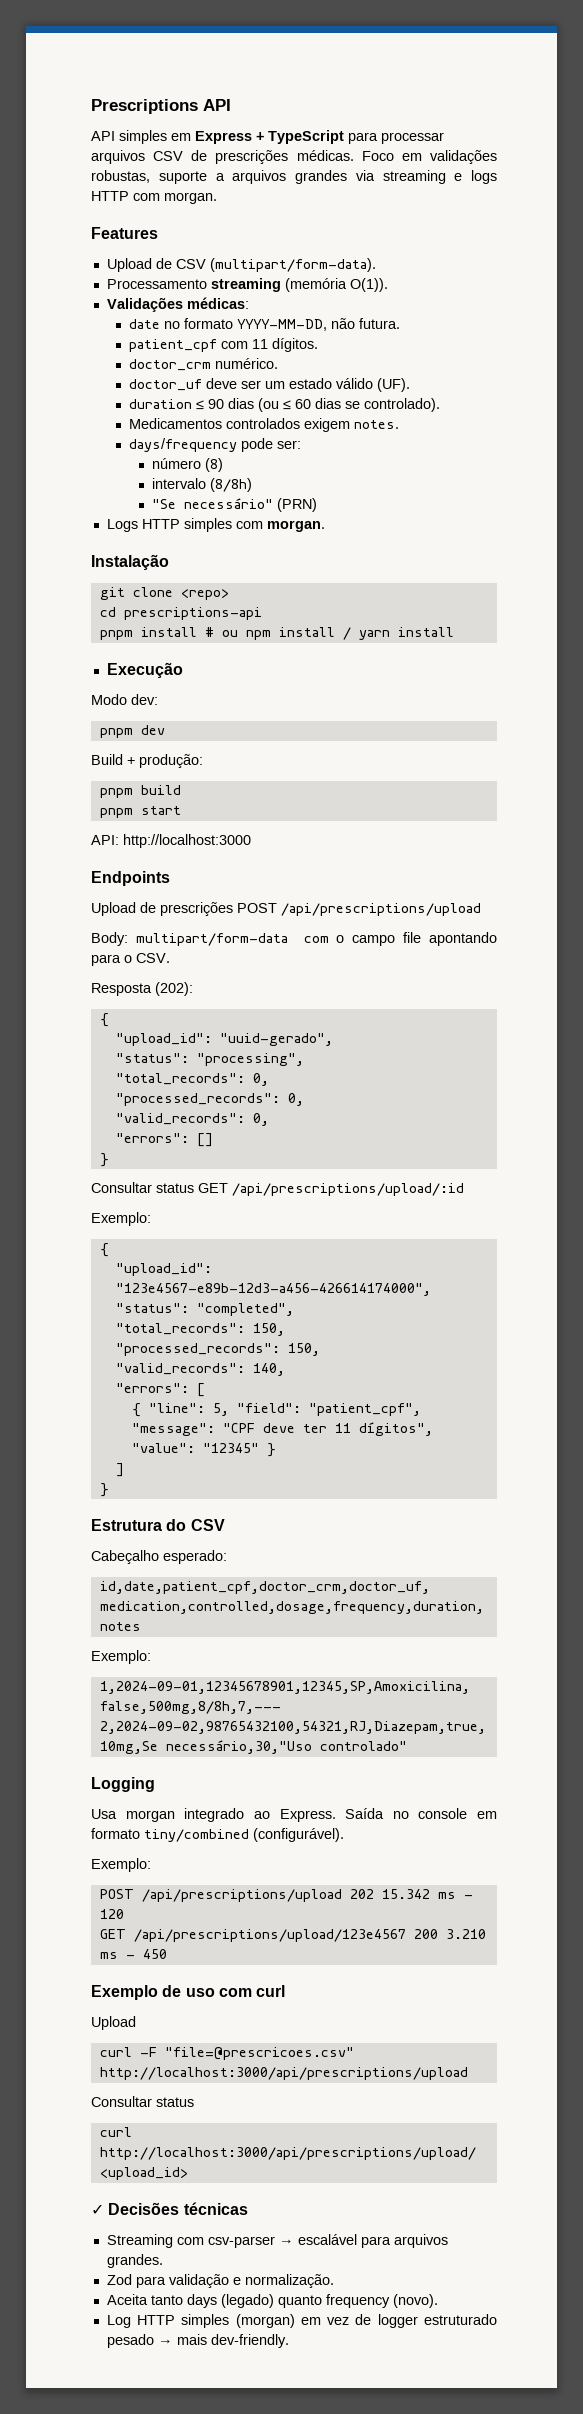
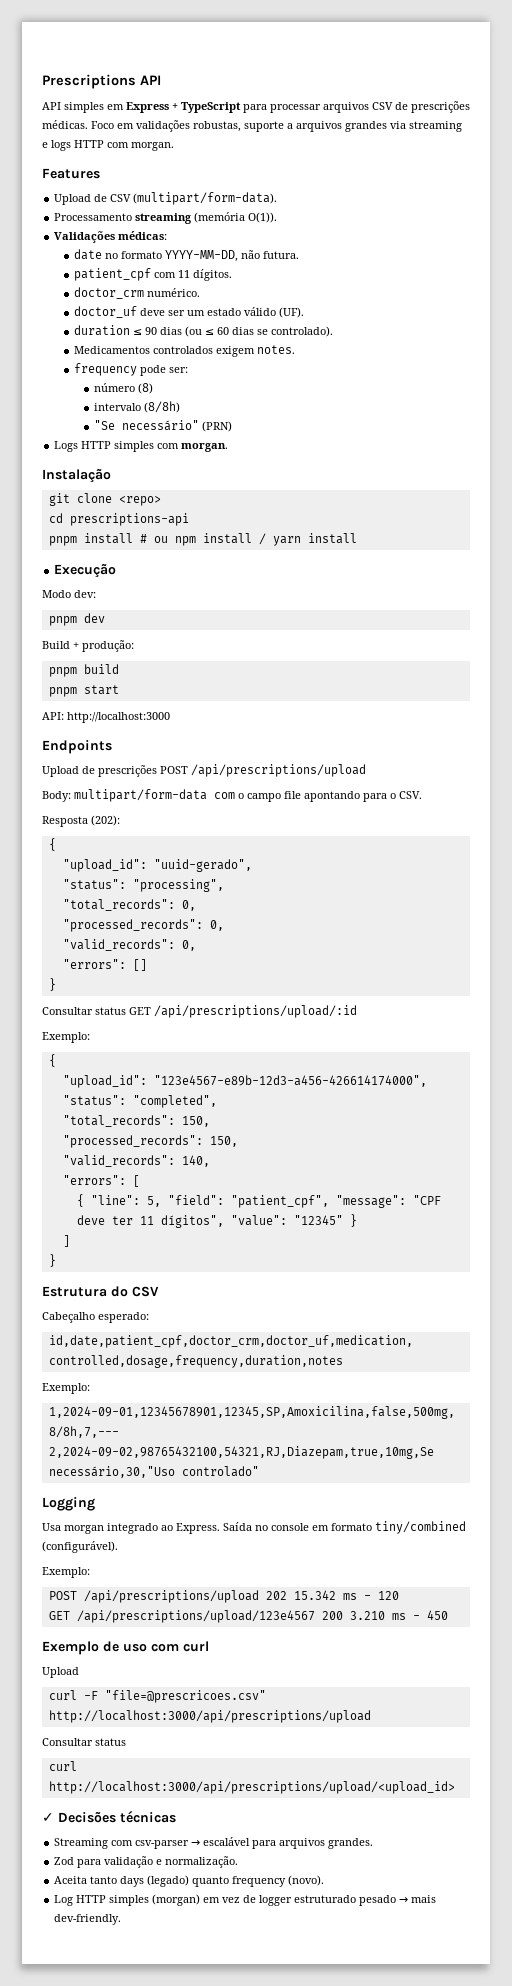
[129,438,238,452] days/frequency -> [74,363,138,376] frequency

